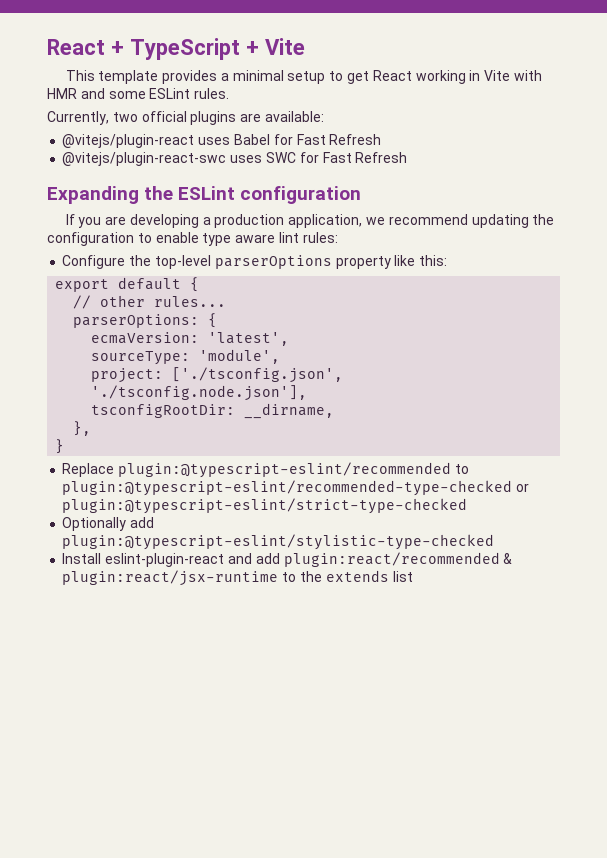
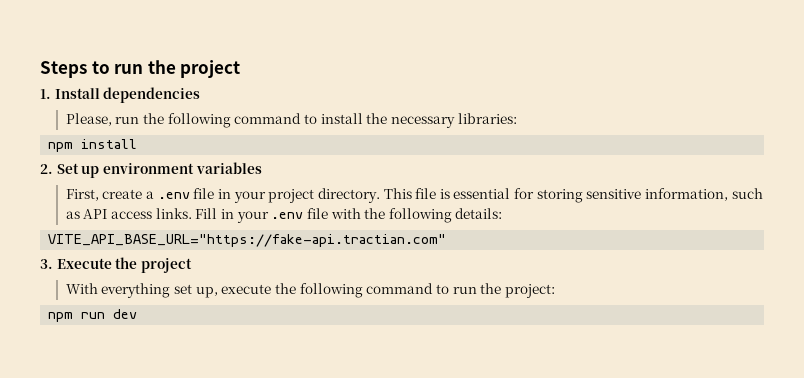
[47,38,305,60] [65,70,542,84] [47,88,230,99] [47,111,324,125] [62,134,382,148] [62,152,408,166] [47,186,362,204] [65,214,555,228] [47,232,338,246] [62,255,448,269] [55,277,200,292] [73,295,227,309] [73,313,218,328] [91,332,290,346] [91,349,281,365] [91,367,344,383] [91,385,308,401] [91,403,335,419] [73,421,92,436] [55,439,65,454] [62,462,469,478] [62,480,530,496] [62,498,468,514] [62,517,155,531] [62,534,495,550] [62,552,513,567] [62,570,413,586] React + TypeScript + Vite // This template provides a minimal setup to get React working in Vite with HMR and some ESLint rules. // Currently, two official plugins are available: // @vitejs/plugin-react uses Babel for Fast Refresh // @vitejs/plugin-react-swc uses SWC for Fast Refresh // Expanding the ESLint configuration // If you are developing a production application, we recommend updating the configuration to enable type aware lint rules: // Configure the top-level parserOptions property like this: // export default { // // other rules... // parserOptions: { // ecmaVersion: 'latest', // sourceType: 'module', // project: ['./tsconfig.json', './tsconfig.node.json'], // tsconfigRootDir: __dirname, // }, // } // Replace plugin:@typescript-eslint/recommended to plugin:@typescript-eslint/recommended-type-checked or plugin:@typescript-eslint/strict-type-checked // Optionally add plugin:@typescript-eslint/stylistic-type-checked // Install eslint-plugin-react and add plugin:react/recommended & plugin:react/jsx-runtime to the extends list -> [40,60,241,78] [40,87,201,103] [65,113,517,128] [48,139,138,152] [40,162,262,178] [65,188,763,203] [65,208,503,223] [48,234,447,247] [40,257,192,273] [65,283,555,298] [48,309,138,322] Steps to run the project // 1. Install dependencies // Please, run the following command to install the necessary libraries: // npm install // 2. Set up environment variables // First, create a .env file in your project directory. This file is essential for storing sensitive information, such as API access links. Fill in your .env file with the following details: // VITE_API_BASE_URL="https://fake-api.tractian.com" // 3. Execute the project // With everything set up, execute the following command to run the project: // npm run dev

